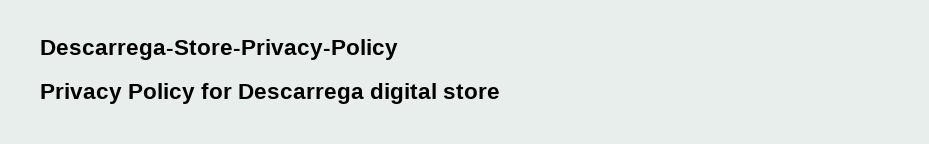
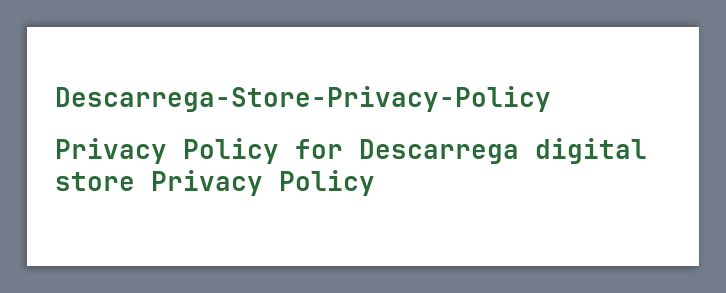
(501, 91) none -> [151,170,375,196] Privacy Policy

